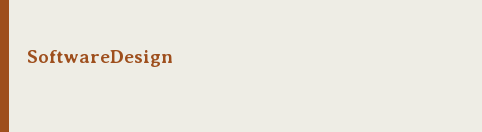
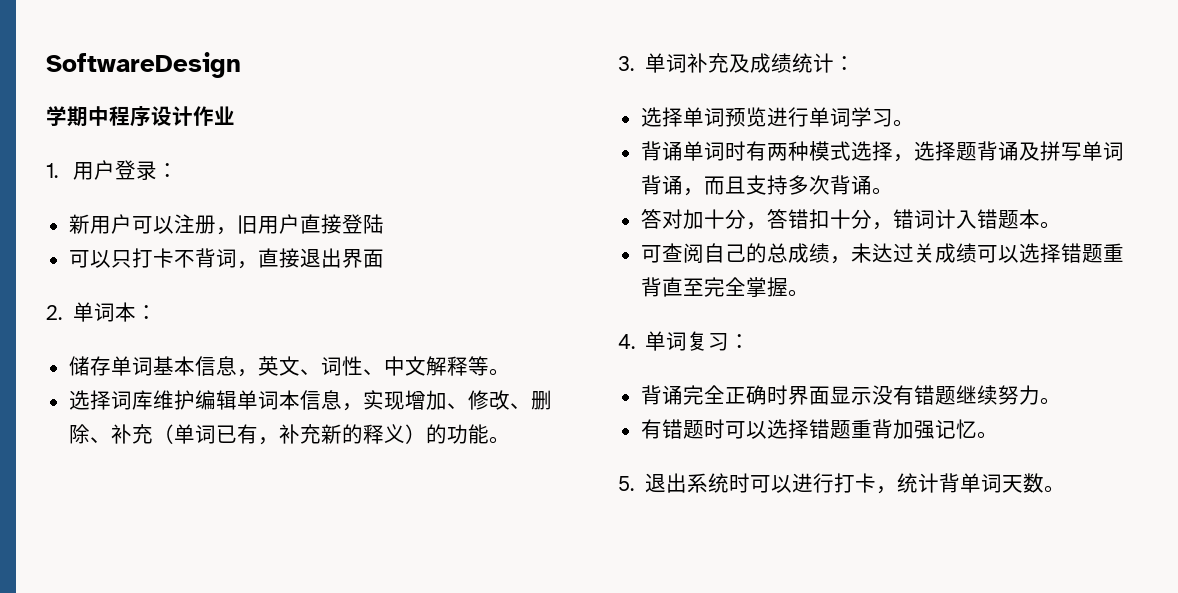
(173, 58) none -> [46,106,235,127] [46,160,178,180] [68,214,384,235] [68,248,384,269] [46,302,157,322] [68,356,510,377] [68,390,552,411] [68,424,510,445] [618,53,855,73] [640,107,914,127] [640,141,1124,162] [640,175,893,196] [640,209,1061,230] [640,243,1124,264] [640,277,809,297] [618,331,751,351] [640,385,1061,405] [640,419,998,439] [618,473,1065,494] // 学期中程序设计作业 // 1.用户登录： // 新用户可以注册，旧用户直接登陆 // 可以只打卡不背词，直接退出界面 // 2.单词本： // 储存单词基本信息，英文、词性、中文解释等。 // 选择词库维护编辑单词本信息，实现增加、修改、删除、补充（单词已有，补充新的释义）的功能。 // 3.单词补充及成绩统计： // 选择单词预览进行单词学习。 // 背诵单词时有两种模式选择，选择题背诵及拼写单词背诵，而且支持多次背诵。 // 答对加十分，答错扣十分，错词计入错题本。 // 可查阅自己的总成绩，未达过关成绩可以选择错题重背直至完全掌握。 // 4.单词复习： // 背诵完全正确时界面显示没有错题继续努力。 // 有错题时可以选择错题重背加强记忆。 // 5.退出系统时可以进行打卡，统计背单词天数。

